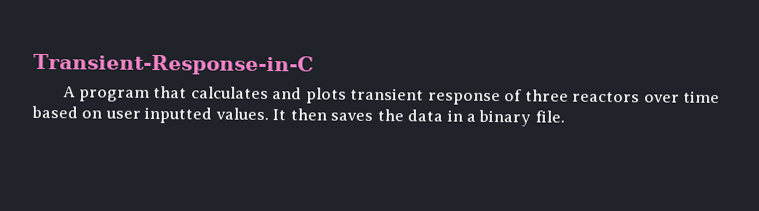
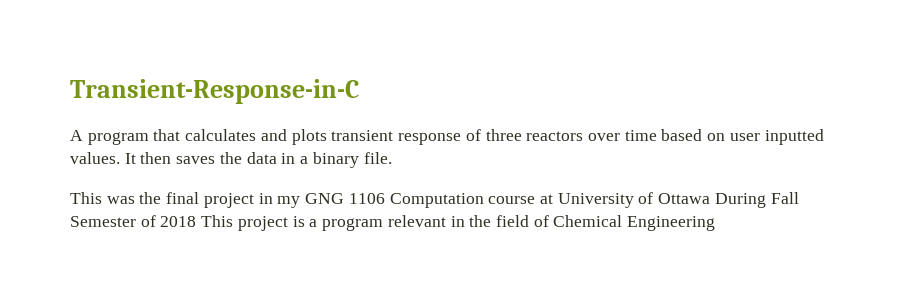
(565, 116) none -> [70,192,799,208] [70,215,716,231] // This was the final project in my GNG 1106 Computation course at University of Ottawa During Fall Semester of 2018 This project is a program relevant in the field of Chemical Engineering

